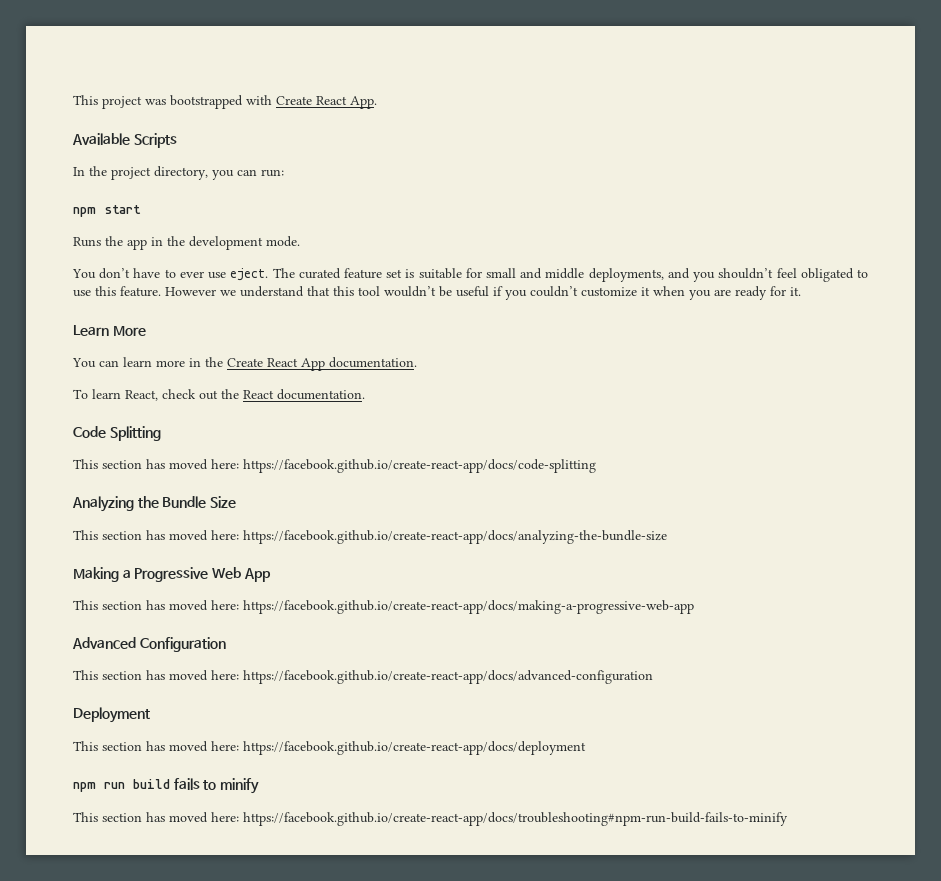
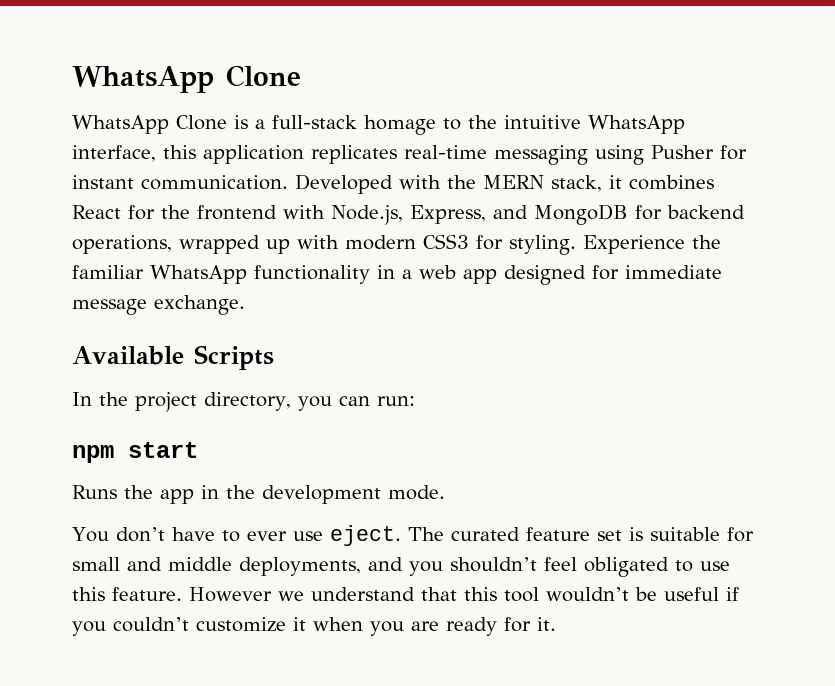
[73,95,377,109] This project was bootstrapped with Create React App. -> [72,65,301,93] [72,115,685,135] [72,145,747,165] [72,174,714,194] [72,204,745,225] [72,234,721,255] [72,265,722,285] [72,295,245,315] WhatsApp Clone // WhatsApp Clone is a full-stack homage to the intuitive WhatsApp interface, this application replicates real-time messaging using Pusher for instant communication. Developed with the MERN stack, it combines React for the frontend with Node.js, Express, and MongoDB for backend operations, wrapped up with modern CSS3 for styling. Experience the familiar WhatsApp functionality in a web app designed for immediate message exchange.
[73,325,146,336] [72,357,417,371] [73,389,365,401] [73,426,161,441] [73,459,596,473] [72,496,236,512] [73,530,667,544] [73,567,271,582] [73,600,694,614] [72,637,226,652] [73,670,653,684] [73,707,150,723] [73,741,586,755] [73,778,259,794] [73,812,788,826] // Learn More // You can learn more in the Create React App documentation. // To learn React, check out the React documentation. // Code Splitting // This section has moved here: https://facebook.github.io/create-react-app/docs/code-splitting // Analyzing the Bundle Size // This section has moved here: https://facebook.github.io/create-react-app/docs/analyzing-the-bundle-size // Making a Progressive Web App // This section has moved here: https://facebook.github.io/create-react-app/docs/making-a-progressive-web-app // Advanced Configuration // This section has moved here: https://facebook.github.io/create-react-app/docs/advanced-configuration // Deployment // This section has moved here: https://facebook.github.io/create-react-app/docs/deployment // npm run build fails to minify // This section has moved here: https://facebook.github.io/create-react-app/docs/troubleshooting#npm-run-build-fails-to-minify -> (556, 624) none

